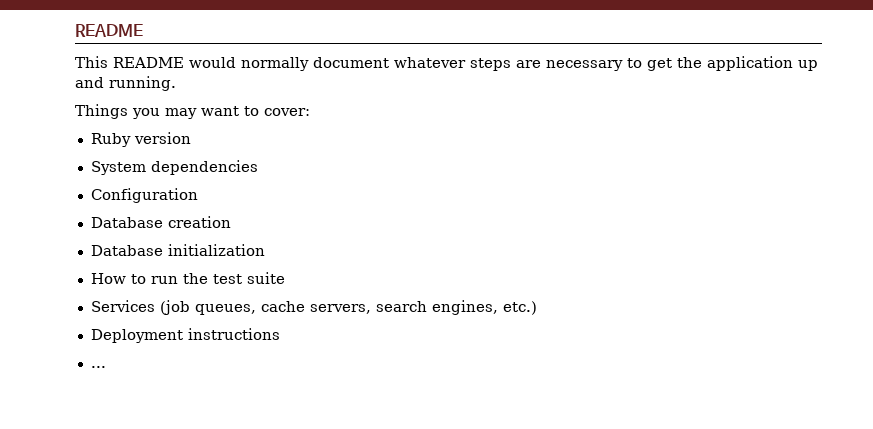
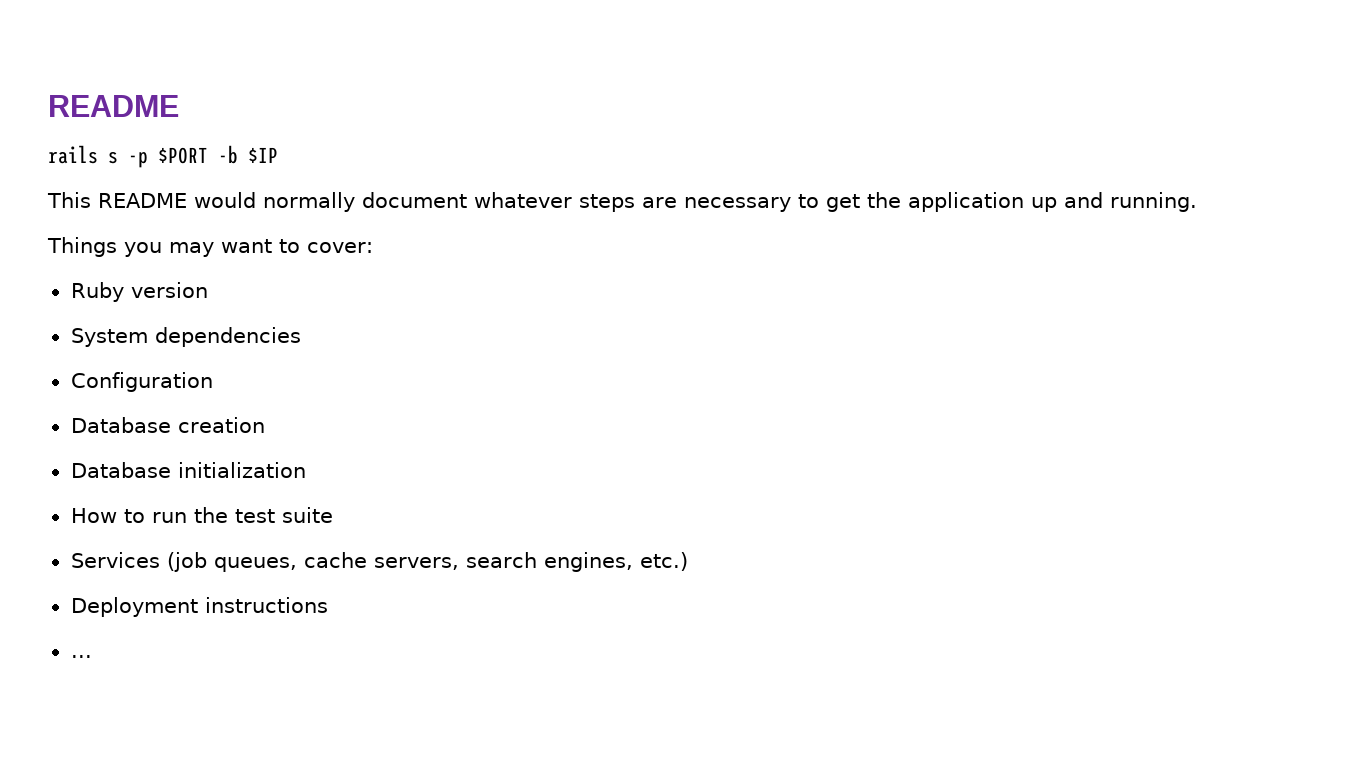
[75,24,143,37] README -> [48,95,179,117] [48,145,278,168] README // rails s -p $PORT -b $IP

